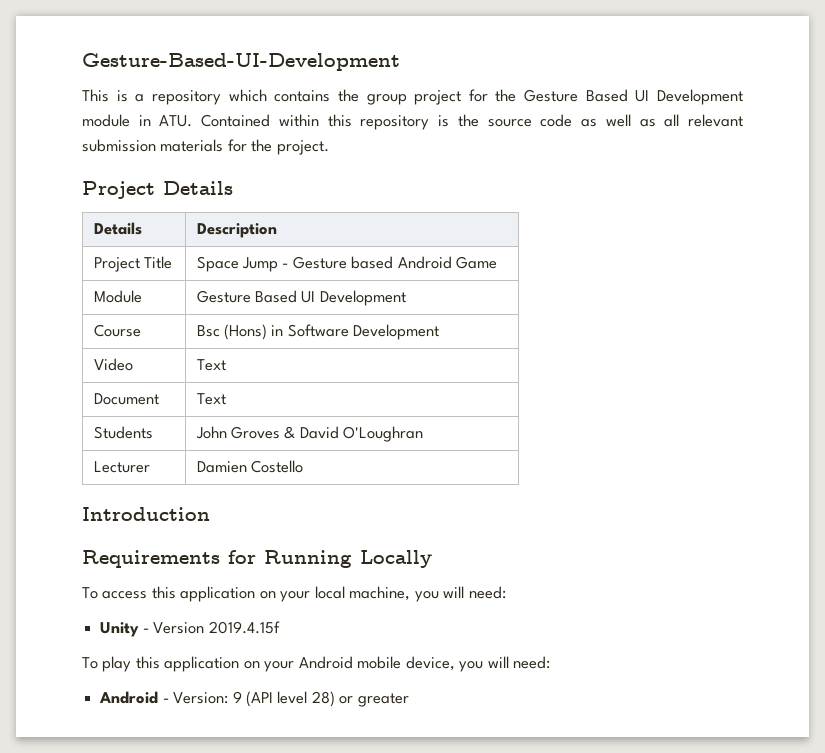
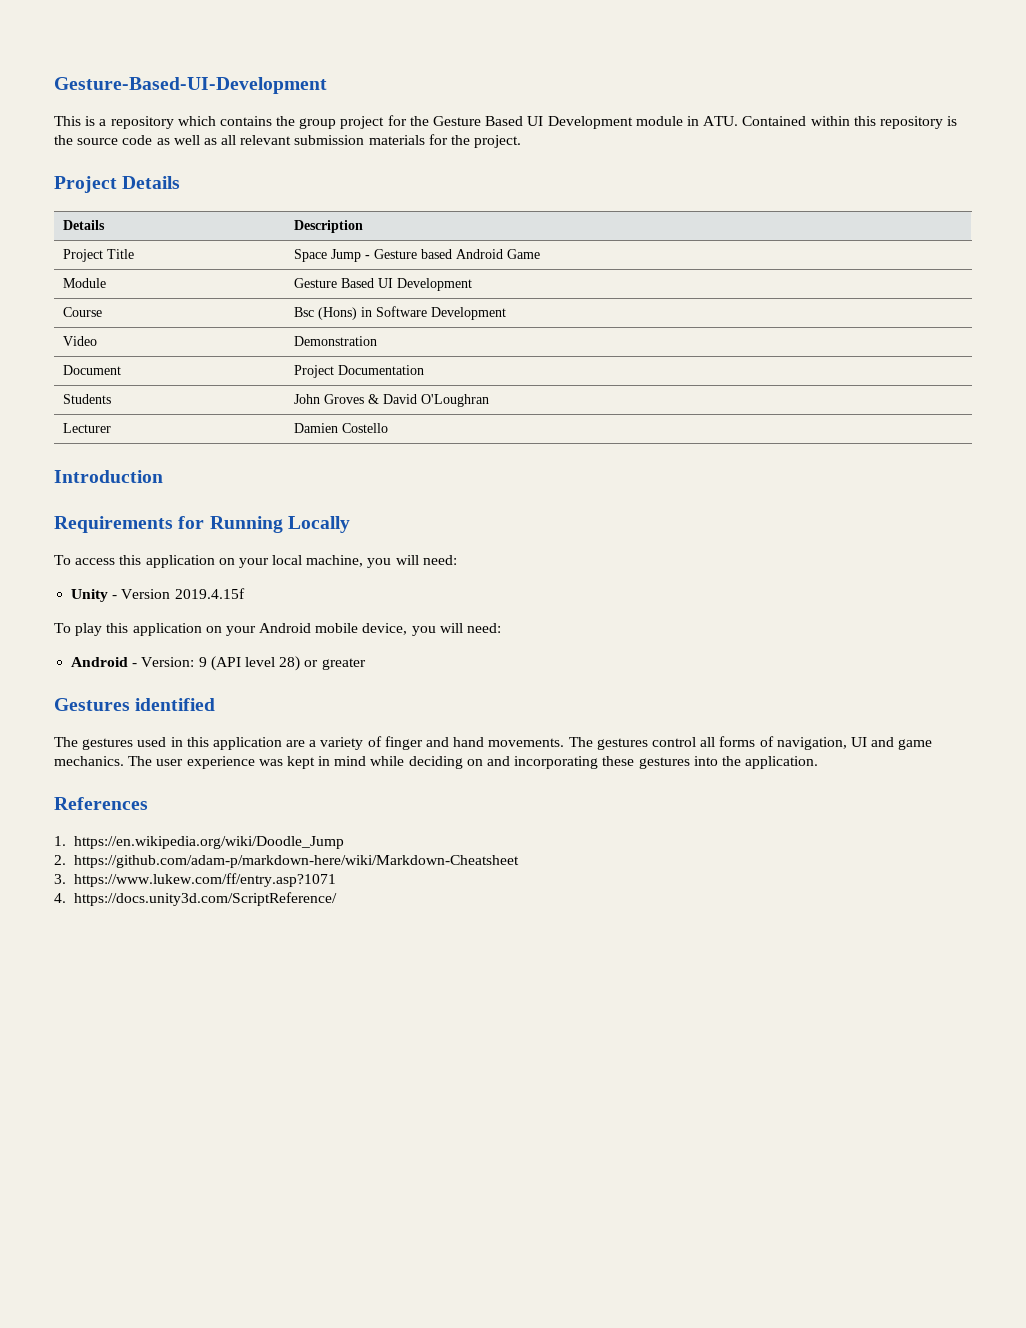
[196,359,226,371] Text -> [294,336,378,346] Demonstration
[196,393,226,405] Text -> [294,365,425,378] Project Documentation
(409, 700) none -> [54,698,216,711] [54,736,933,750] [54,756,819,769] [54,797,148,810] [54,836,344,849] [54,855,519,868] [54,873,336,887] [54,892,337,906] // Gestures identified // The gestures used in this application are a variety of finger and hand movements. The gestures control all forms of navigation, UI and game mechanics. The user experience was kept in mind while deciding on and incorporating these gestures into the application. // References // 1. https://en.wikipedia.org/wiki/Doodle_Jump // 2. https://github.com/adam-p/markdown-here/wiki/Markdown-Cheatsheet // 3. https://www.lukew.com/ff/entry.asp?1071 // 4. https://docs.unity3d.com/ScriptReference/

